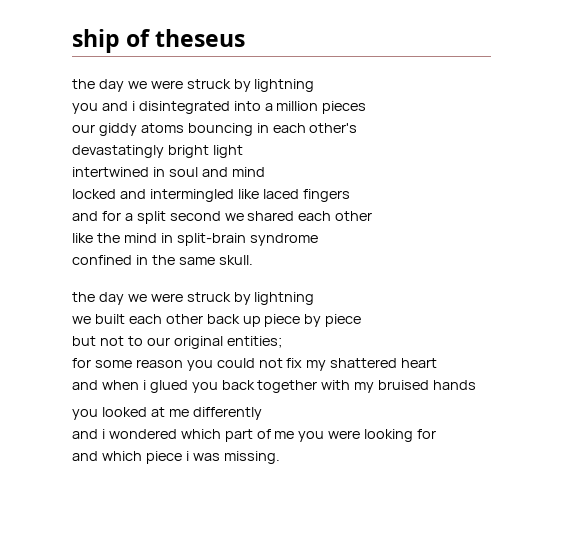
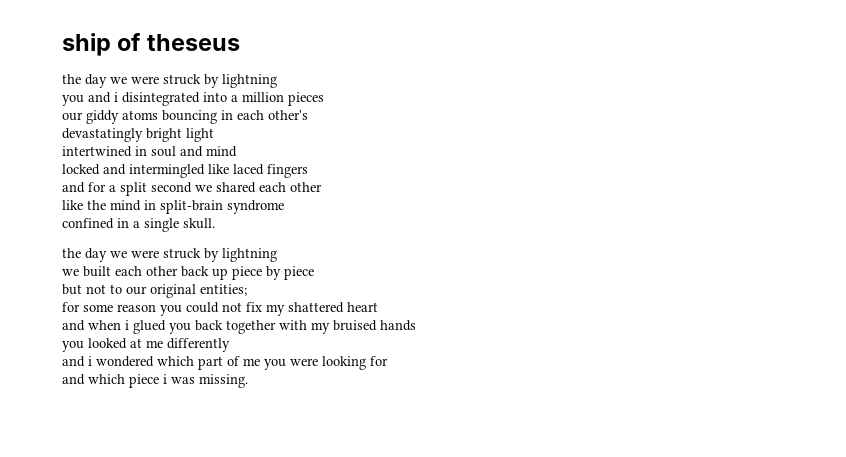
[151,255,215,265] the same -> [133,218,179,232] a single

